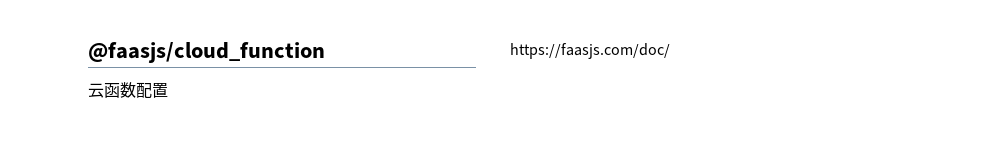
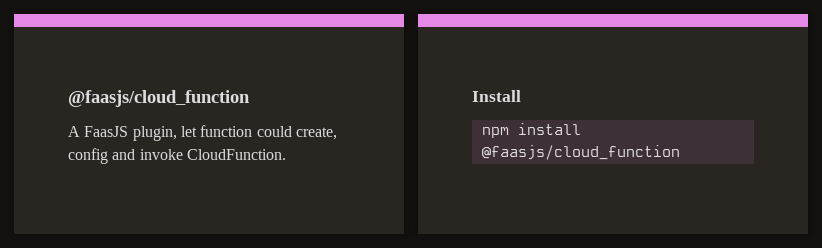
[88,82,168,98] [510,43,670,59] 云函数配置 // https://faasjs.com/doc/ -> [68,125,337,141] [68,148,286,164] [472,90,521,102] [481,123,581,138] [481,145,680,160] A FaasJS plugin, let function could create, config and invoke CloudFunction. // Install // npm install @faasjs/cloud_function

